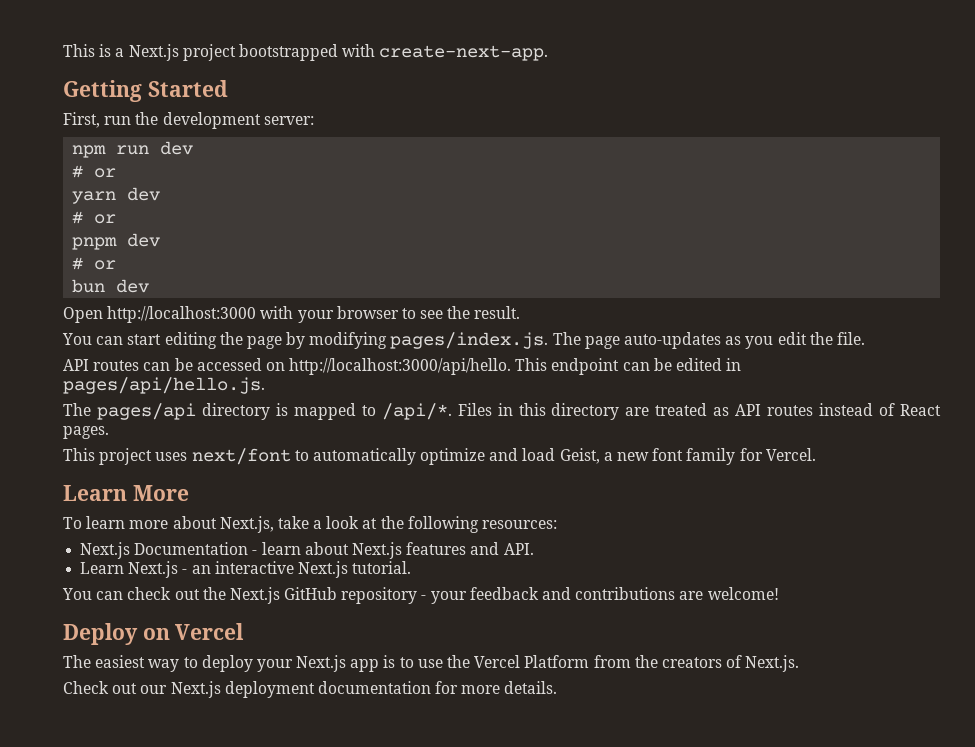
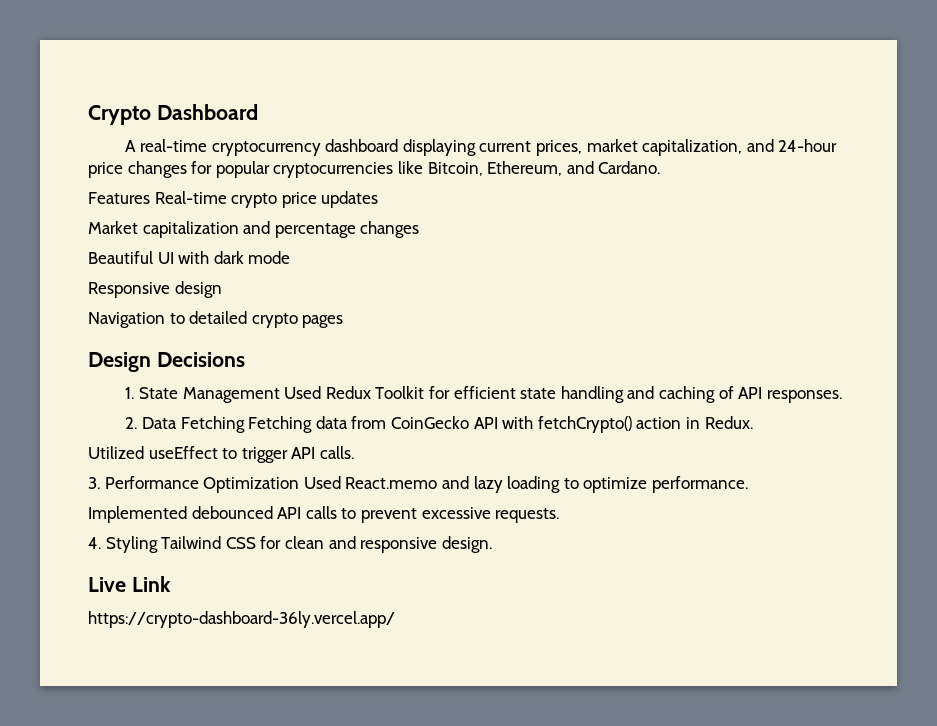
[63,44,549,61] [63,80,228,102] [63,112,314,129] [72,141,194,158] [72,165,117,178] [72,187,161,204] [72,211,117,224] [72,233,161,250] [72,257,117,270] [72,279,150,293] [63,306,521,323] [62,332,865,349] [63,358,742,375] [63,377,265,394] [63,403,942,420] [63,426,109,439] [63,448,816,465] [63,485,189,501] [63,516,558,533] [80,542,534,559] [80,561,412,578] [62,587,779,604] [63,623,245,645] [63,655,800,672] [63,681,558,698] This is a Next.js project bootstrapped with create-next-app. // Getting Started // First, run the development server: // npm run dev // # or // yarn dev // # or // pnpm dev // # or // bun dev // Open http://localhost:3000 with your browser to see the result. // You can start editing the page by modifying pages/index.js. The page auto-updates as you edit the file. // API routes can be accessed on http://localhost:3000/api/hello. This endpoint can be edited in pages/api/hello.js. // The pages/api directory is mapped to /api/*. Files in this directory are treated as API routes instead of React pages. // This project uses next/font to automatically optimize and load Geist, a new font family for Vercel. // Learn More // To learn more about Next.js, take a look at the following resources: // Next.js Documentation - learn about Next.js features and API. // Learn Next.js - an interactive Next.js tutorial. // You can check out the Next.js GitHub repository - your feedback and contributions are welcome! // Deploy on Vercel // The easiest way to deploy your Next.js app is to use the Vercel Platform from the creators of Next.js. // Check out our Next.js deployment documentation for more details. -> [88,104,258,125] [125,139,838,156] [88,161,661,178] [88,191,379,208] [88,221,420,238] [88,251,291,264] [88,281,222,298] [88,311,344,328] [88,352,245,372] [125,386,842,403] [125,416,753,433] [88,446,354,463] [88,476,748,493] [88,506,560,523] [88,536,492,553] [88,576,171,592] [88,611,395,628] Crypto Dashboard // A real-time cryptocurrency dashboard displaying current prices, market capitalization, and 24-hour price changes for popular cryptocurrencies like Bitcoin, Ethereum, and Cardano. // Features Real-time crypto price updates // Market capitalization and percentage changes // Beautiful UI with dark mode // Responsive design // Navigation to detailed crypto pages // Design Decisions // 1. State Management Used Redux Toolkit for efficient state handling and caching of API responses. // 2. Data Fetching Fetching data from CoinGecko API with fetchCrypto() action in Redux. // Utilized useEffect to trigger API calls. // 3. Performance Optimization Used React.memo and lazy loading to optimize performance. // Implemented debounced API calls to prevent excessive requests. // 4. Styling Tailwind CSS for clean and responsive design. // Live Link // https://crypto-dashboard-36ly.vercel.app/

